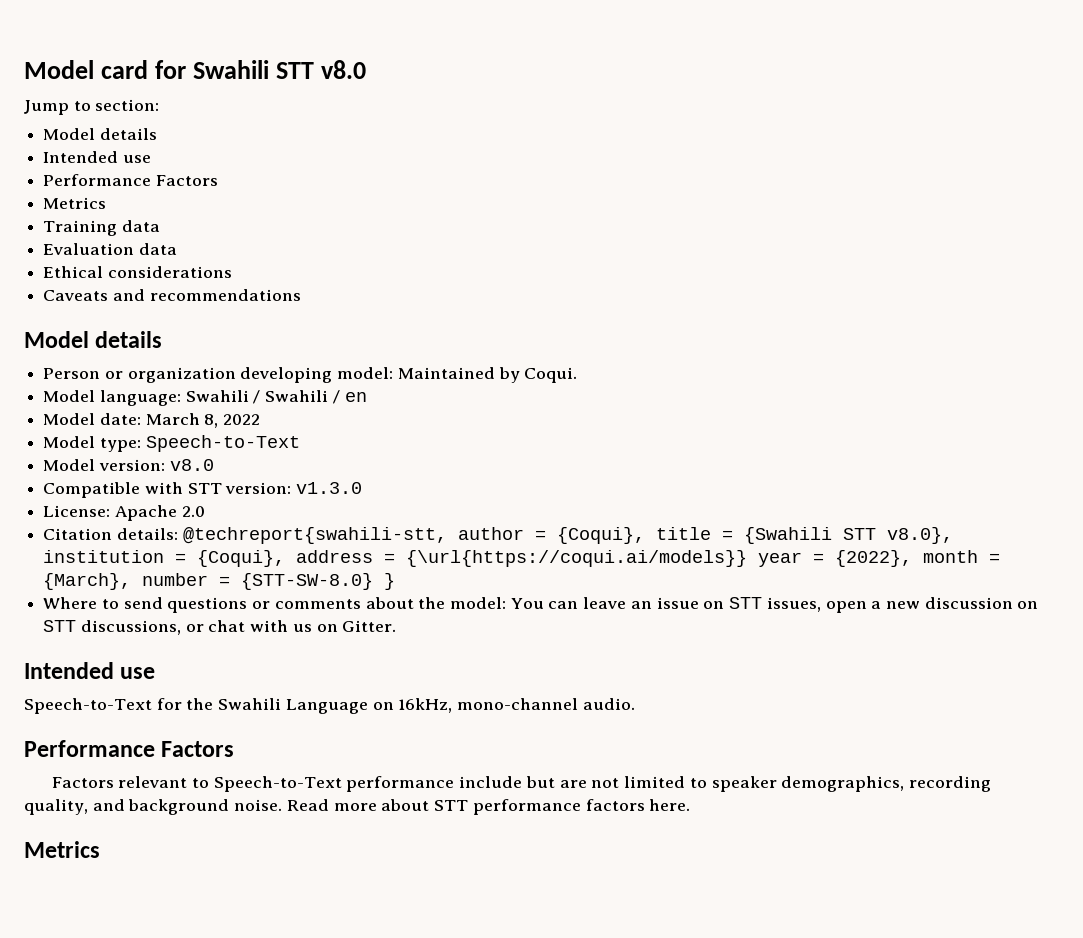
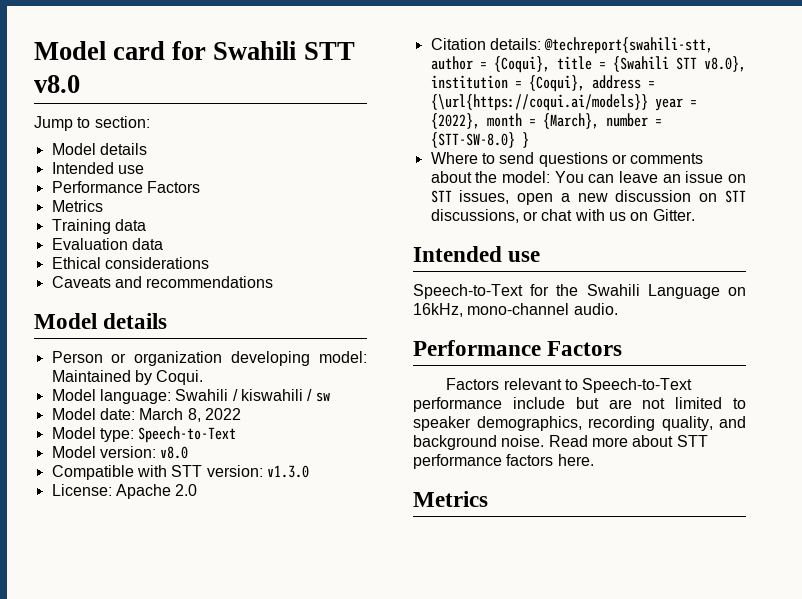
[265,390,367,404] Swahili / en -> [240,389,330,402] kiswahili / sw

